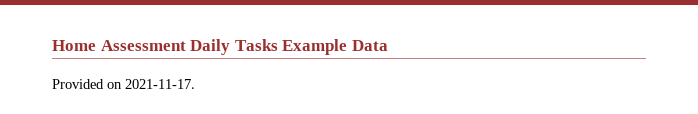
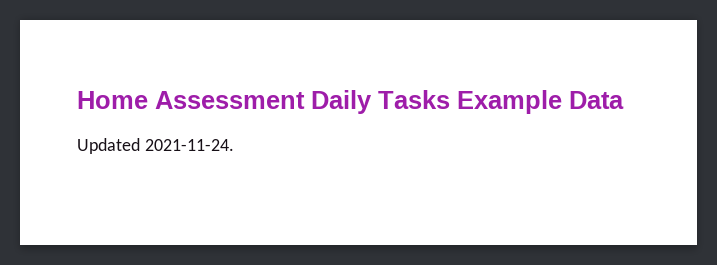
[52,79,195,89] Provided on 2021-11-17. -> [77,138,234,154] Updated 2021-11-24.

